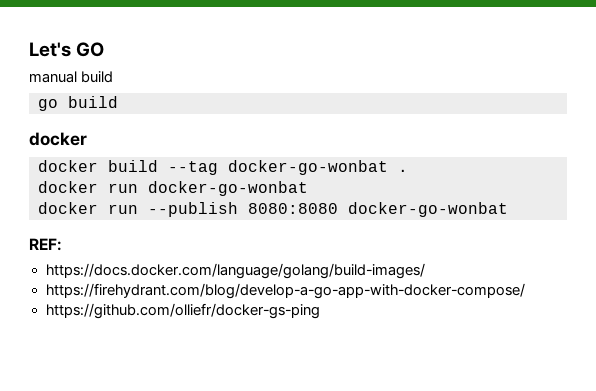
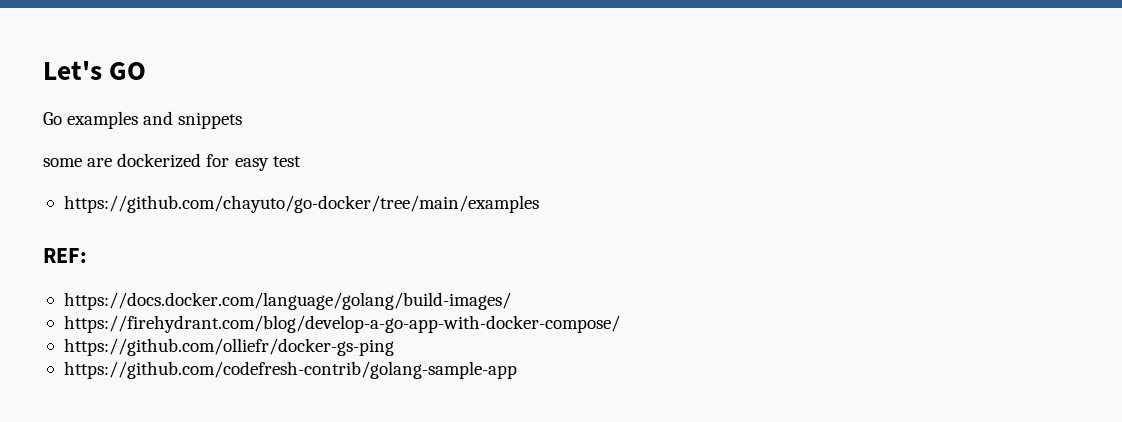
[29,71,114,83] [38,96,118,111] [29,132,87,146] [38,160,408,175] [38,181,308,196] [38,202,508,217] manual build // go build // docker // docker build --tag docker-go-wonbat . // docker run docker-go-wonbat // docker run --publish 8080:8080 docker-go-wonbat -> [43,111,243,129] [43,153,301,171] [63,195,539,213] Go examples and snippets // some are dockerized for easy test // https://github.com/chayuto/go-docker/tree/main/examples
(320, 311) none -> [63,361,517,379] // https://github.com/codefresh-contrib/golang-sample-app

